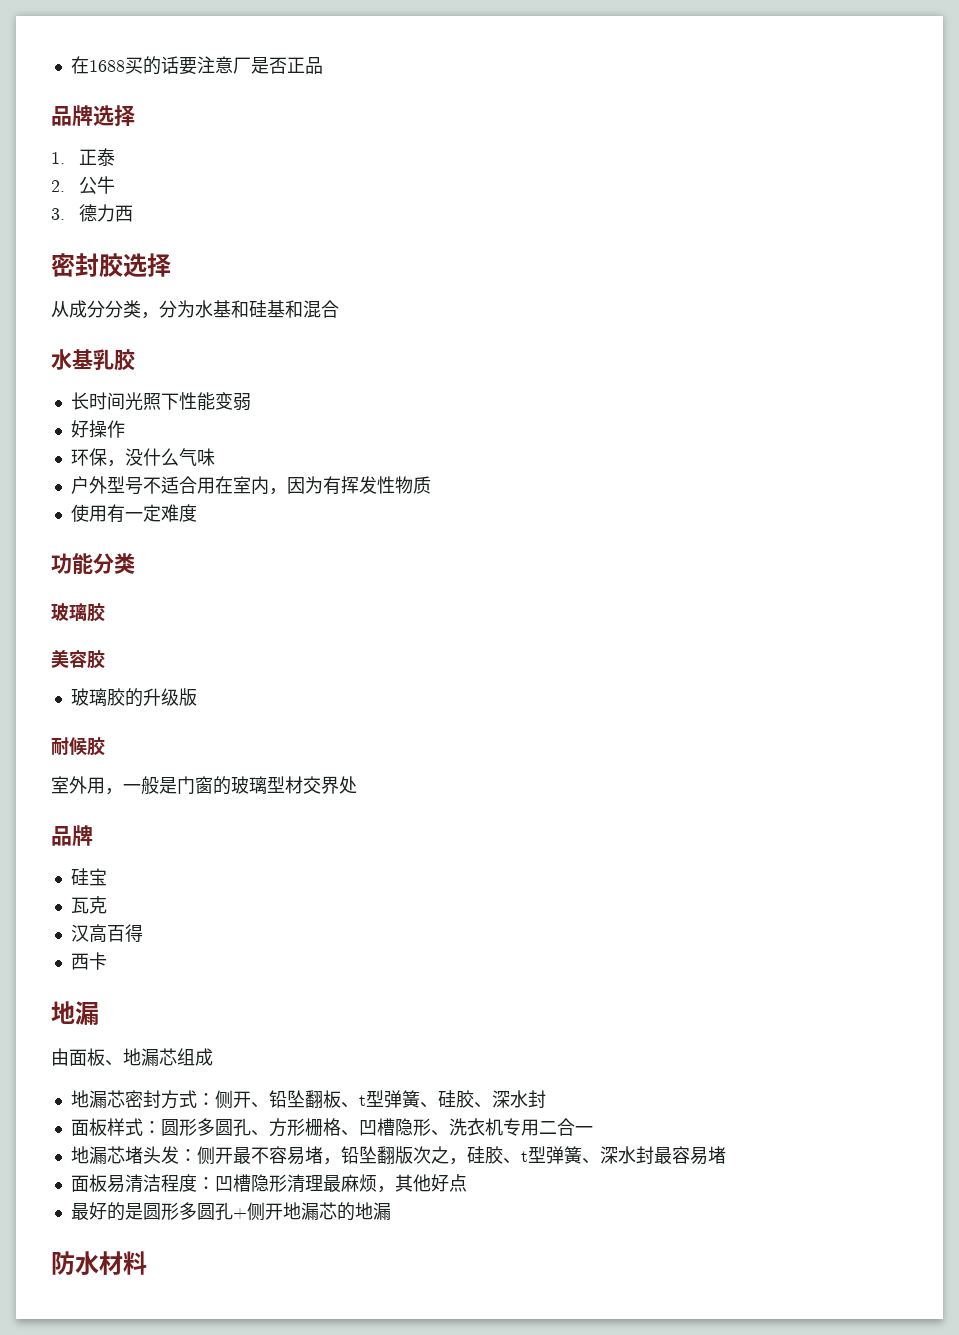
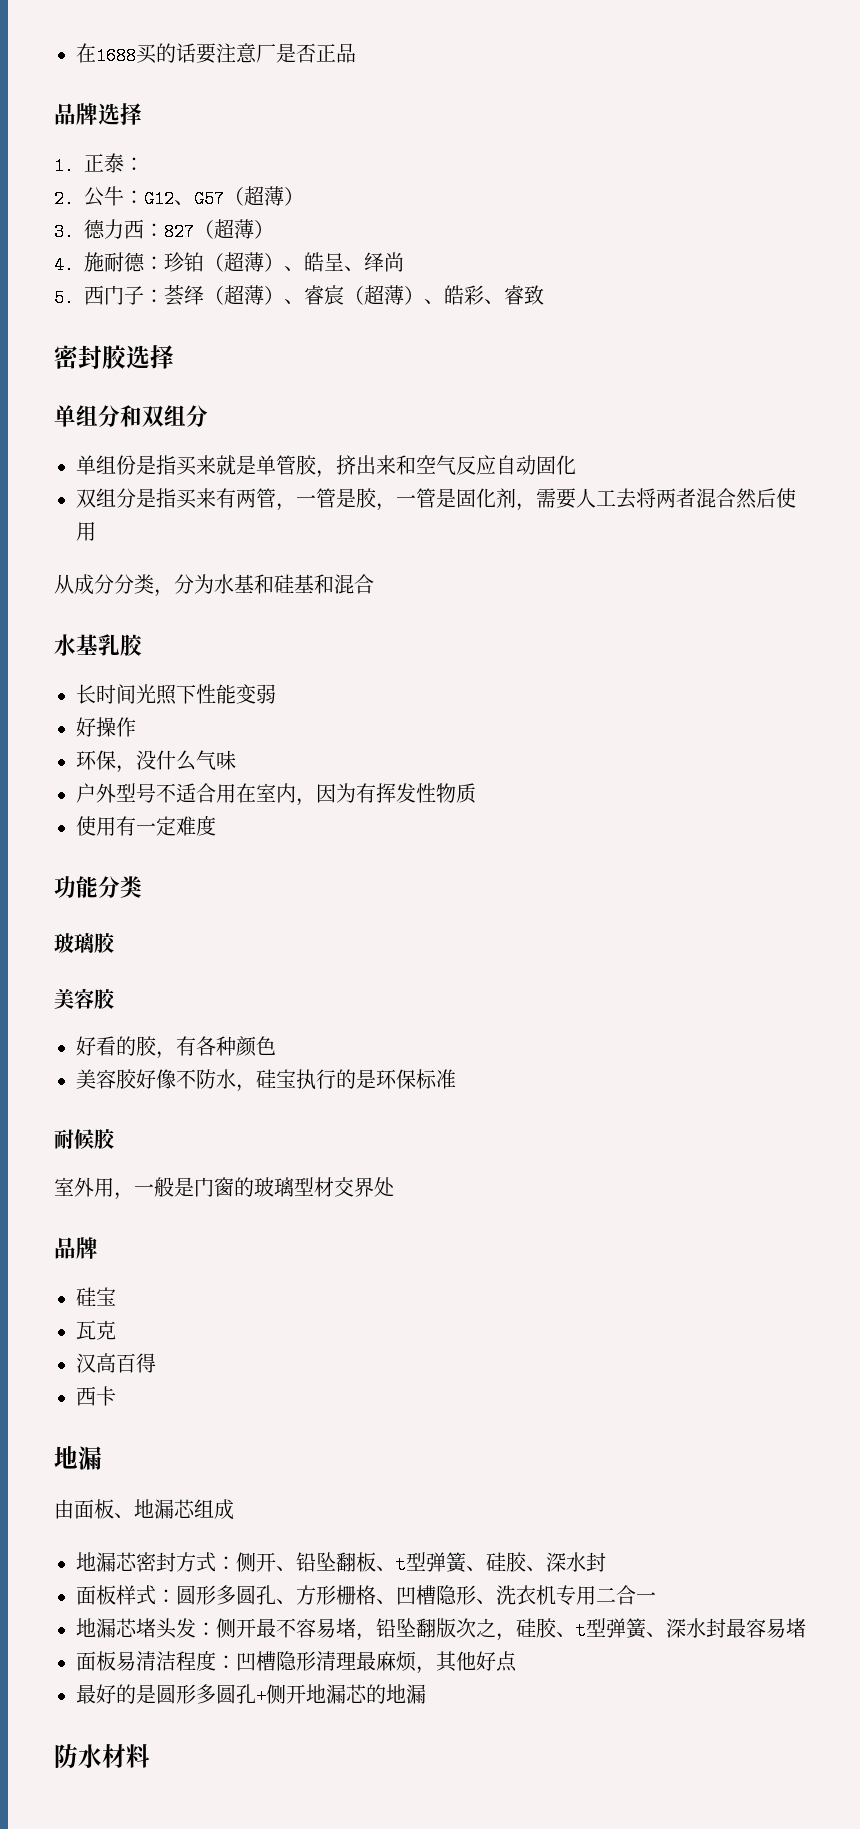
(116, 157) none -> [124,157,144,171] ：
[51,204,134,222] [51,253,171,278] // 3.德力西 // 密封胶选择 -> [124,186,304,208] [54,219,274,241] [54,252,404,274] [54,284,544,307] [54,345,174,369] [54,405,208,427] [76,455,576,478] [76,488,796,511] [76,522,96,541] ：G12、G57（超薄） // 3.德力西：827（超薄） // 4.施耐德：珍铂（超薄）、皓呈、绎尚 // 5.西门子：荟绎（超薄）、睿宸（超薄）、皓彩、睿致 // 密封胶选择 // 单组分和双组分 // 单组份是指买来就是单管胶，挤出来和空气反应自动固化 // 双组分是指买来有两管，一管是胶，一管是固化剂，需要人工去将两者混合然后使用
[70,688,197,707] 玻璃胶的升级版 -> [76,1036,276,1059] [76,1069,456,1092] 好看的胶，有各种颜色 // 美容胶好像不防水，硅宝执行的是环保标准

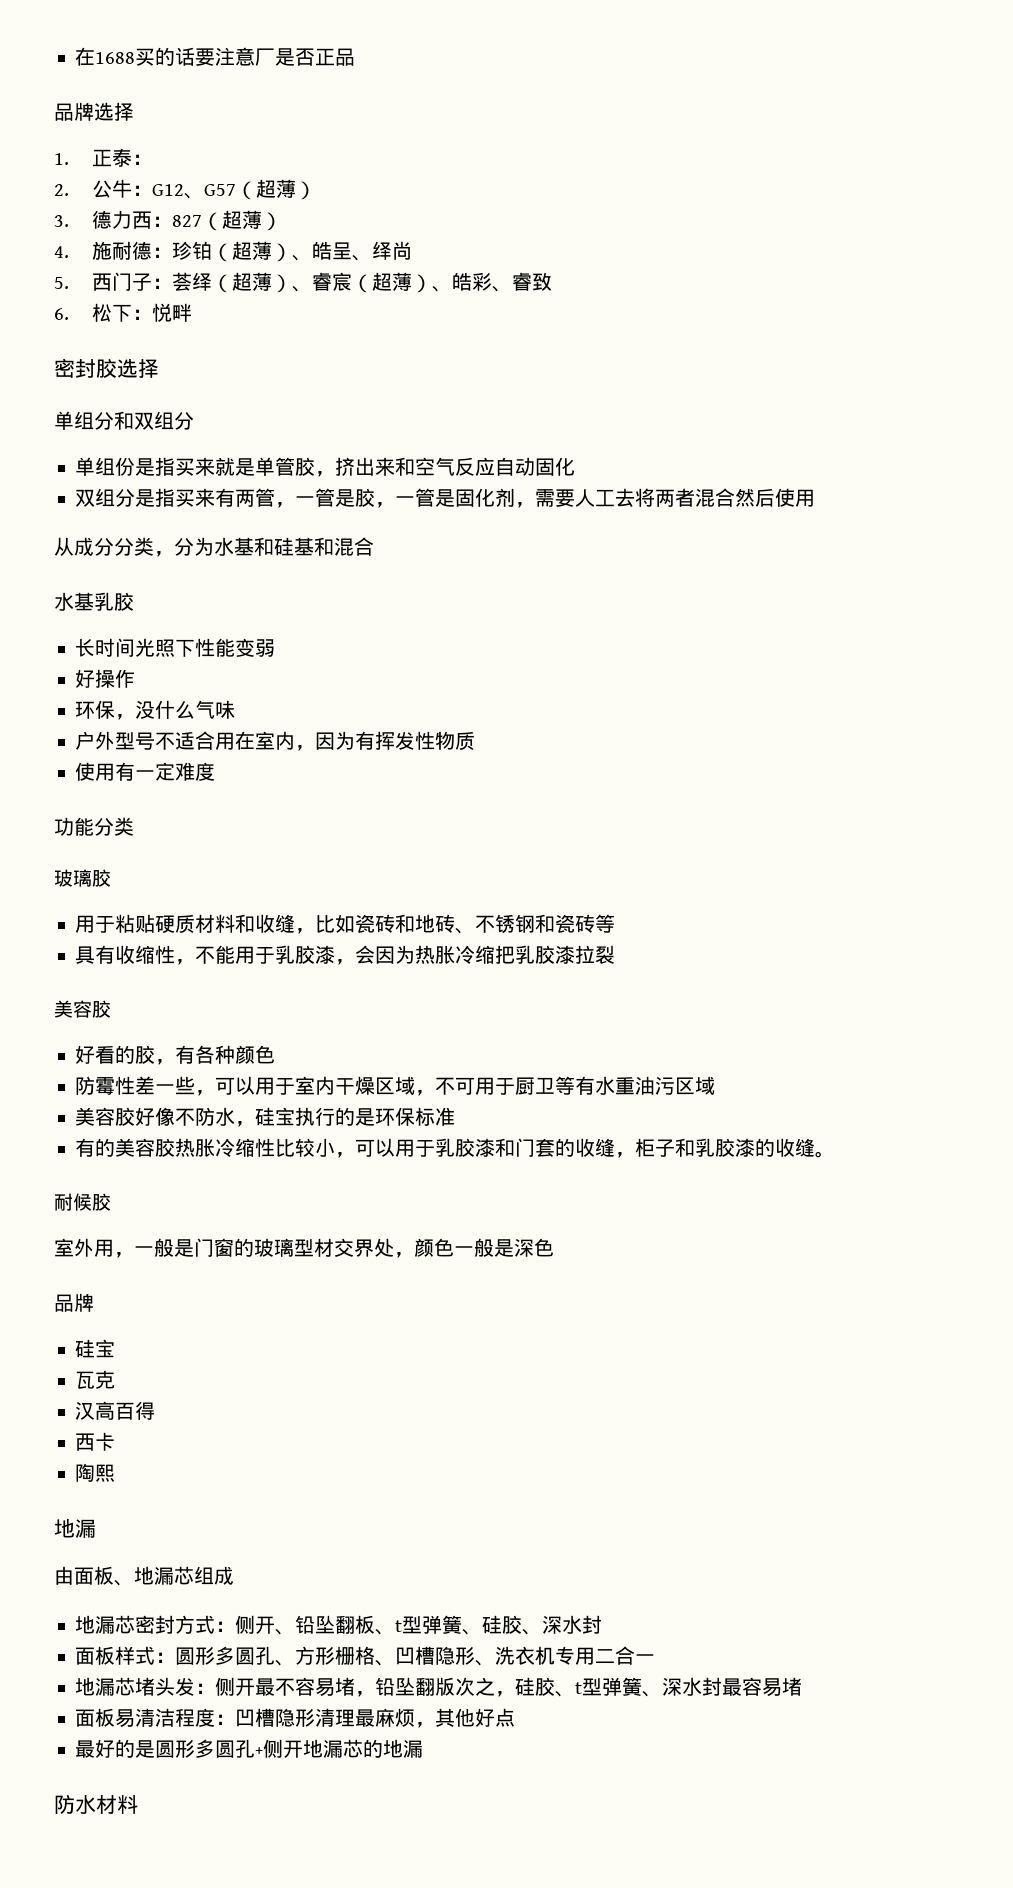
(544, 295) none -> [54,303,192,322] // 6.松下：悦畔
(115, 943) none -> [75,914,616,934] [75,945,616,965] // 用于粘贴硬质材料和收缝，比如瓷砖和地砖、不锈钢和瓷砖等 // 具有收缩性，不能用于乳胶漆，会因为热胀冷缩把乳胶漆拉裂
(276, 1045) none -> [75,1076,716,1096] // 防霉性差一些，可以用于室内干燥区域，不可用于厨卫等有水重油污区域
(456, 1079) none -> [75,1138,836,1158] // 有的美容胶热胀冷缩性比较小，可以用于乳胶漆和门套的收缝，柜子和乳胶漆的收缝。
(394, 1187) none -> [394,1238,554,1258] ，颜色一般是深色
(116, 1396) none -> [75,1463,116,1482] // 陶熙

